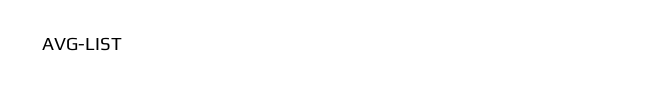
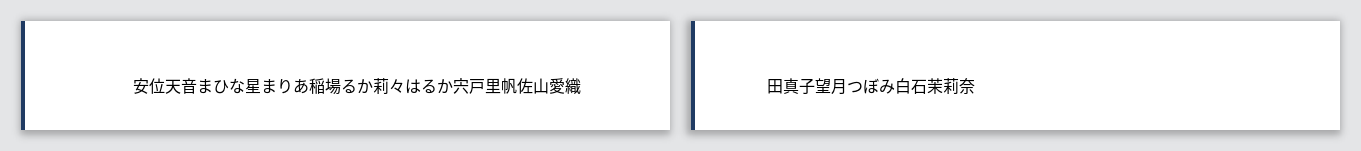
[42,37,122,51] AVG-LIST -> [133,78,975,95] 安位天音まひな星まりあ稲場るか莉々はるか宍戸里帆佐山愛織田真子望月つぼみ白石茉莉奈

